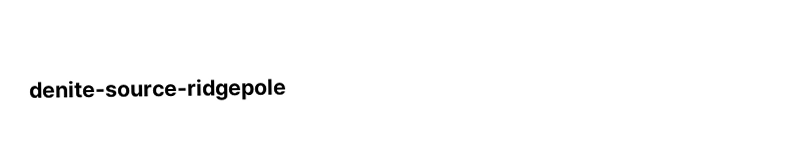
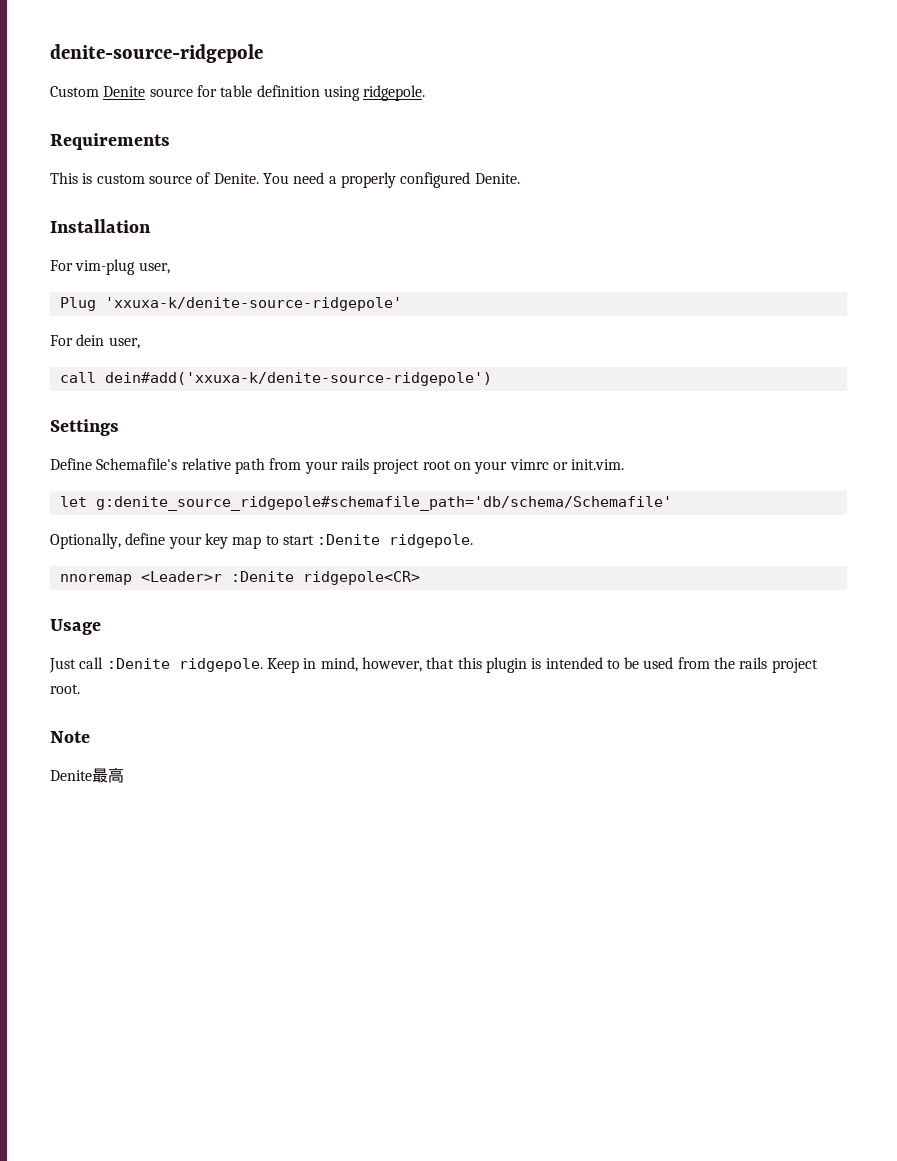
(287, 90) none -> [50,85,426,101] [50,133,170,150] [50,172,520,188] [50,219,151,233] [50,259,170,275] [59,297,402,311] [50,334,140,349] [59,372,492,386] [50,419,119,436] [50,458,625,474] [59,496,672,511] [50,533,474,549] [59,571,420,585] [50,619,101,635] [49,657,818,673] [50,684,80,694] [50,731,90,743] [50,767,124,783] // Custom Denite source for table definition using ridgepole. // Requirements // This is custom source of Denite. You need a properly configured Denite. // Installation // For vim-plug user, // Plug 'xxuxa-k/denite-source-ridgepole' // For dein user, // call dein#add('xxuxa-k/denite-source-ridgepole') // Settings // Define Schemafile's relative path from your rails project root on your vimrc or init.vim. // let g:denite_source_ridgepole#schemafile_path='db/schema/Schemafile' // Optionally, define your key map to start :Denite ridgepole. // nnoremap <Leader>r :Denite ridgepole<CR> // Usage // Just call :Denite ridgepole. Keep in mind, however, that this plugin is intended to be used from the rails project root. // Note // Denite最高

